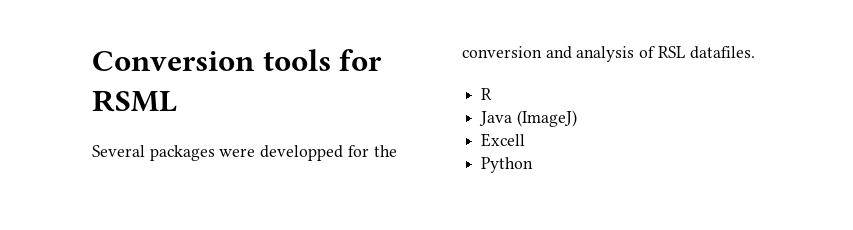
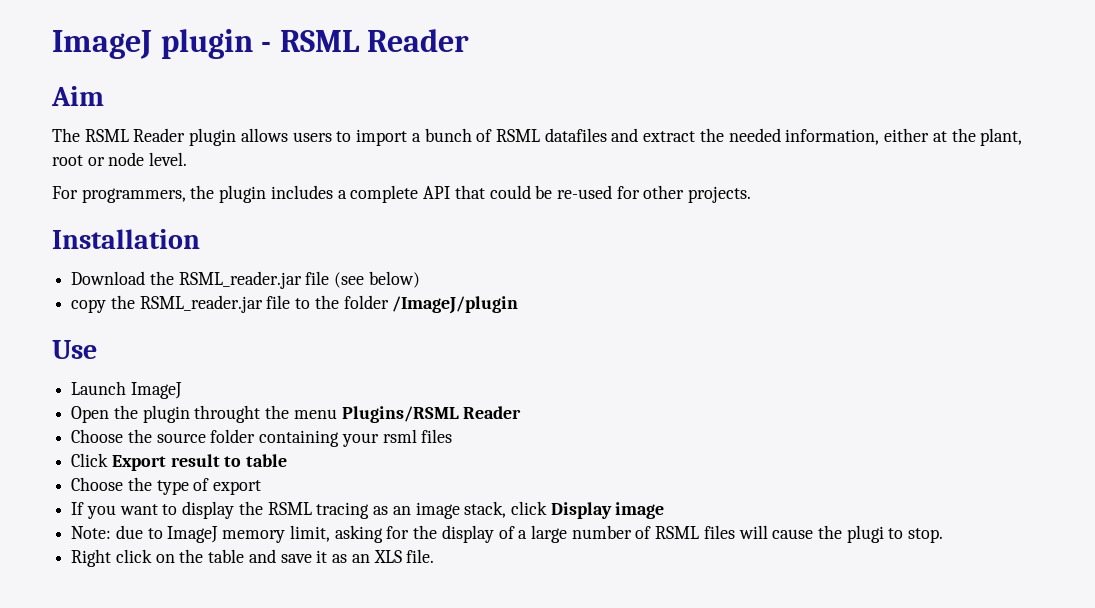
[92,49,383,71] [92,90,177,112] [92,145,397,161] [462,46,755,62] [481,88,493,100] [479,110,577,127] [481,133,526,147] [481,157,534,173] Conversion tools for RSML // Several packages were developped for the conversion and analysis of RSL datafiles. // R // Java (ImageJ) // Excell // Python -> [52,29,470,59] [51,86,104,106] [52,128,1023,146] [52,152,188,166] [52,185,752,203] [52,229,200,249] [71,271,420,289] [71,295,519,314] [52,340,97,359] [71,381,182,399] [71,405,522,423] [71,429,453,447] [71,453,288,471] [71,477,262,495] [71,501,665,519] [71,525,944,543] [71,549,435,567] ImageJ plugin - RSML Reader // Aim // The RSML Reader plugin allows users to import a bunch of RSML datafiles and extract the needed information, either at the plant, root or node level. // For programmers, the plugin includes a complete API that could be re-used for other projects. // Installation // Download the RSML_reader.jar file (see below) // copy the RSML_reader.jar file to the folder /ImageJ/plugin // Use // Launch ImageJ // Open the plugin throught the menu Plugins/RSML Reader // Choose the source folder containing your rsml files // Click Export result to table // Choose the type of export // If you want to display the RSML tracing as an image stack, click Display image // Note: due to ImageJ memory limit, asking for the display of a large number of RSML files will cause the plugi to stop. // Right click on the table and save it as an XLS file.

